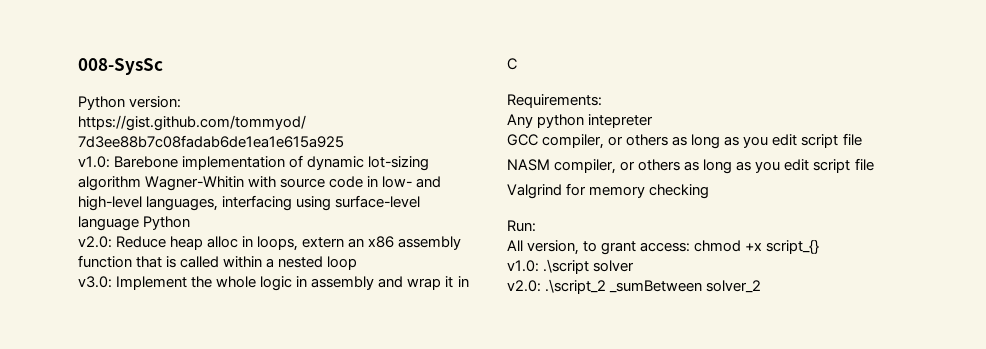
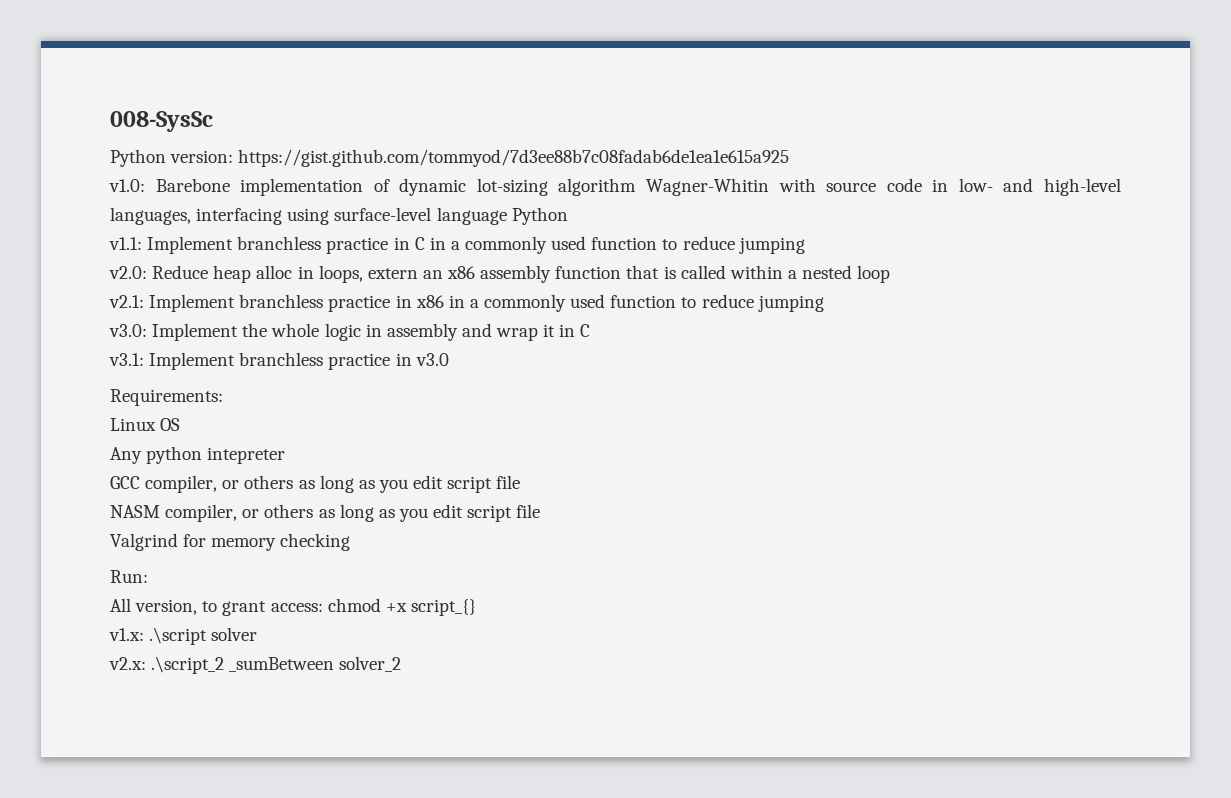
(191, 223) none -> [109,236,805,254] // v1.1: Implement branchless practice in C in a commonly used function to reduce jumping
(358, 263) none -> [109,294,824,312] // v2.1: Implement branchless practice in x86 in a commonly used function to reduce jumping
(517, 64) none -> [109,352,449,370] // v3.1: Implement branchless practice in v3.0
(602, 101) none -> [110,418,181,431] // Linux OS
[507,260,539,272] v1.0: -> [109,628,144,641] v1.x:
[507,280,541,292] v2.0: -> [109,657,146,670] v2.x:

